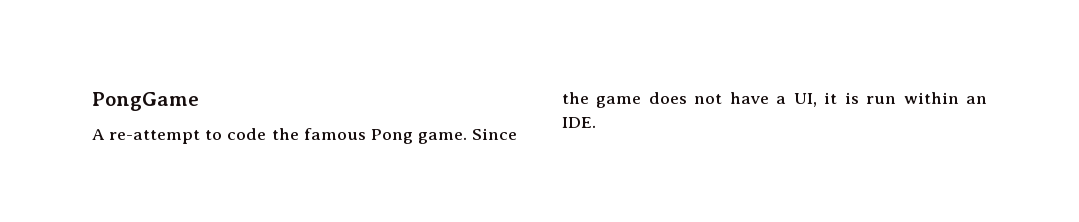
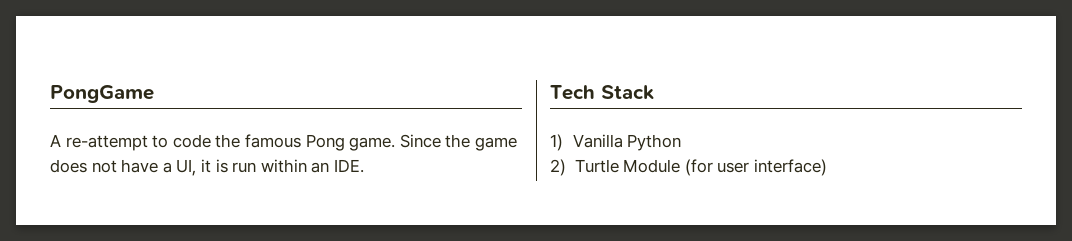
(596, 122) none -> [550,85,654,100] [550,134,682,151] [550,159,827,176] // Tech Stack // 1) Vanilla Python // 2) Turtle Module (for user interface)

